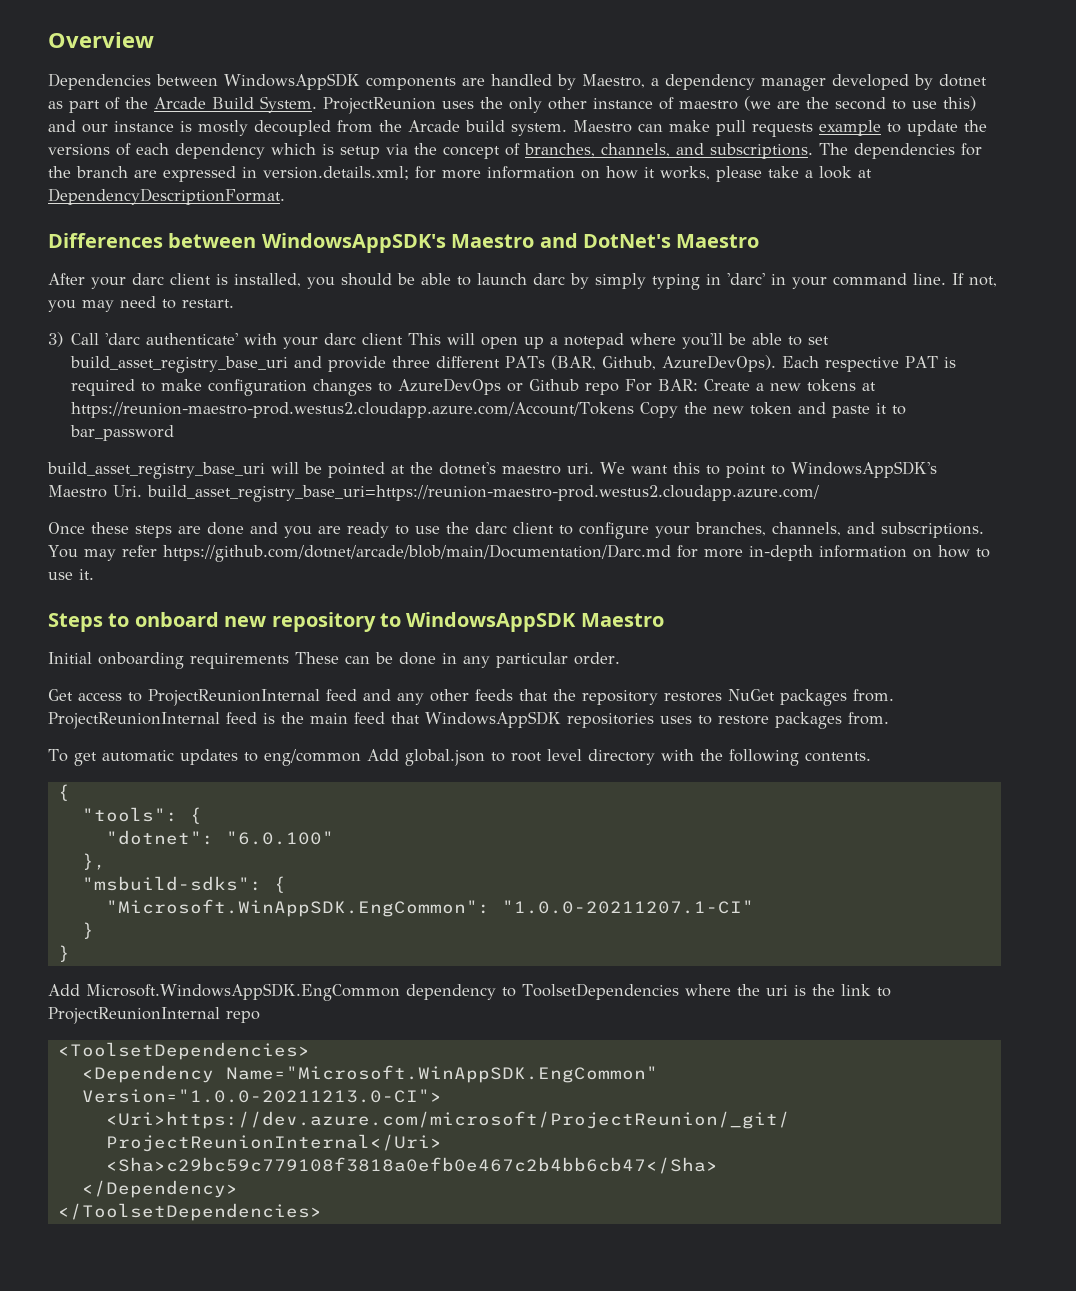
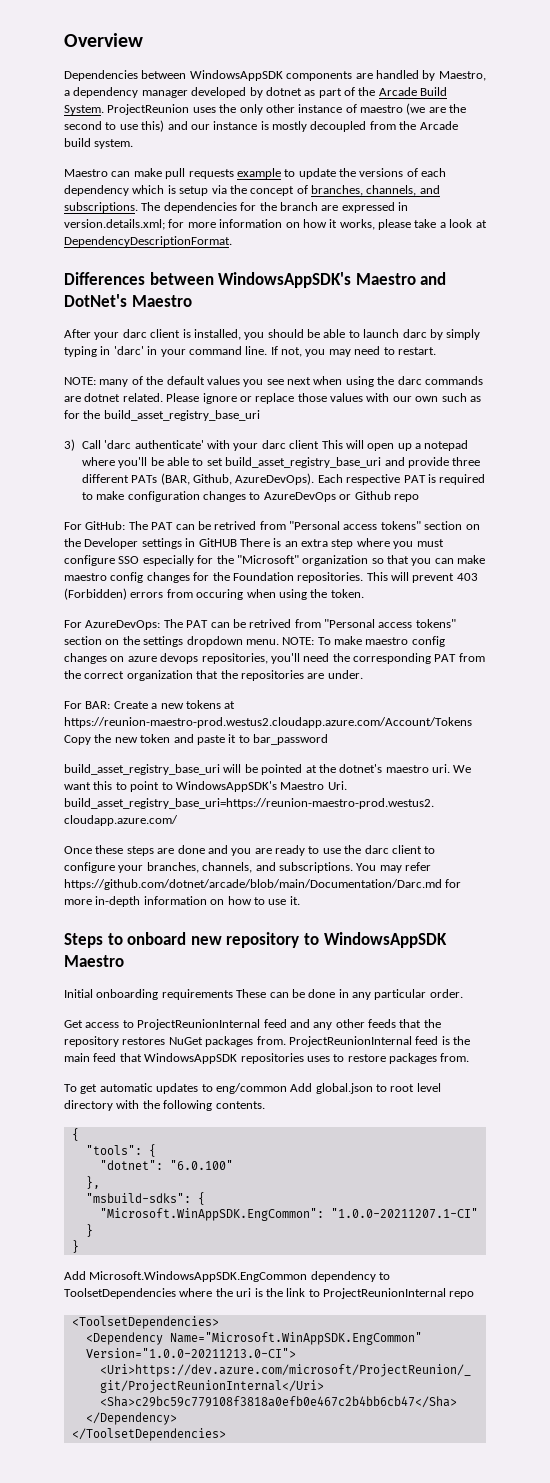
(567, 129) none -> (134, 144) //
(234, 303) none -> [64,376,483,387] [64,393,481,404] [64,410,260,421] // NOTE: many of the default values you see next when using the darc commands are dotnet related. Please ignore or replace those values with our own such as for the build_asset_registry_base_uri
(620, 389) none -> [64,521,480,530] [64,538,444,549] [64,555,486,566] [64,572,478,583] [64,588,364,600] [64,619,456,630] [64,636,445,647] [64,653,485,664] [64,670,363,681] // For GitHub: The PAT can be retrived from "Personal access tokens" section on the Developer settings in GitHUB There is an extra step where you must configure SSO especially for the "Microsoft" organization so that you can make maestro config changes for the Foundation repositories. This will prevent 403 (Forbidden) errors from occuring when using the token. // For AzureDevOps: The PAT can be retrived from "Personal access tokens" section on the settings dropdown menu. NOTE: To make maestro config changes on azure devops repositories, you'll need the corresponding PAT from the correct organization that the repositories are under. //

